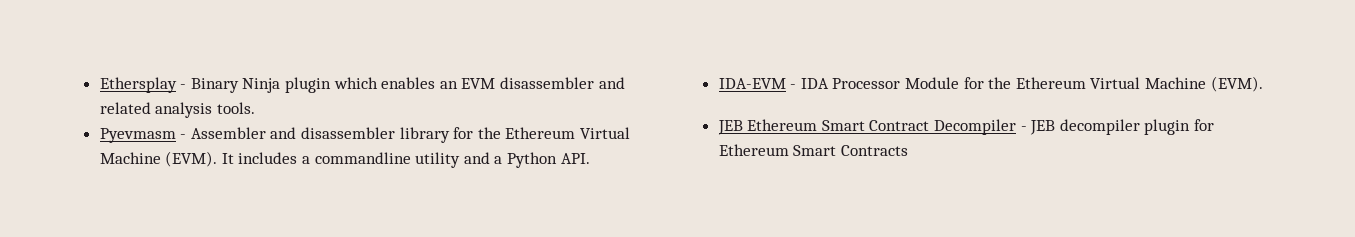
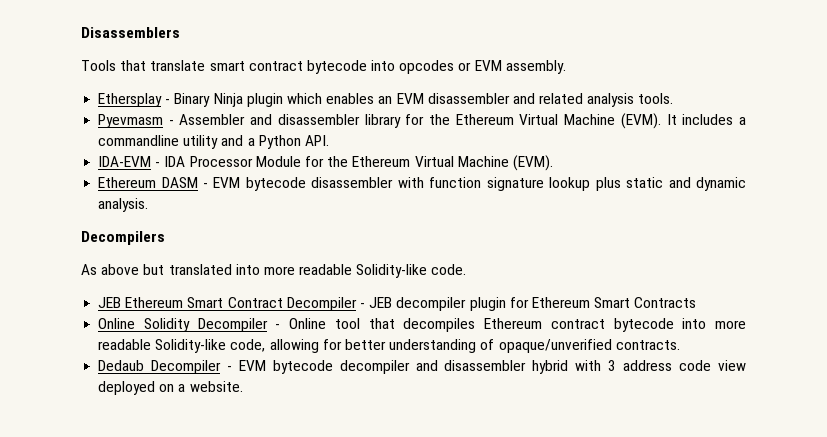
(99, 85) none -> [81,27,180,38] [81,60,566,74] Disassemblers // Tools that translate smart contract bytecode into opcodes or EVM assembly. //
(1263, 84) none -> [98,177,747,191] [98,198,149,212] [81,231,165,245] [81,264,467,278] // Ethereum DASM - EVM bytecode disassembler with function signature lookup plus static and dynamic analysis. // Decompilers // As above but translated into more readable Solidity-like code.
(908, 150) none -> [98,318,746,332] [98,339,680,353] [98,360,747,374] [98,381,243,395] // Online Solidity Decompiler - Online tool that decompiles Ethereum contract bytecode into more readable Solidity-like code, allowing for better understanding of opaque/unverified contracts. // Dedaub Decompiler - EVM bytecode decompiler and disassembler hybrid with 3 address code view deployed on a website.

